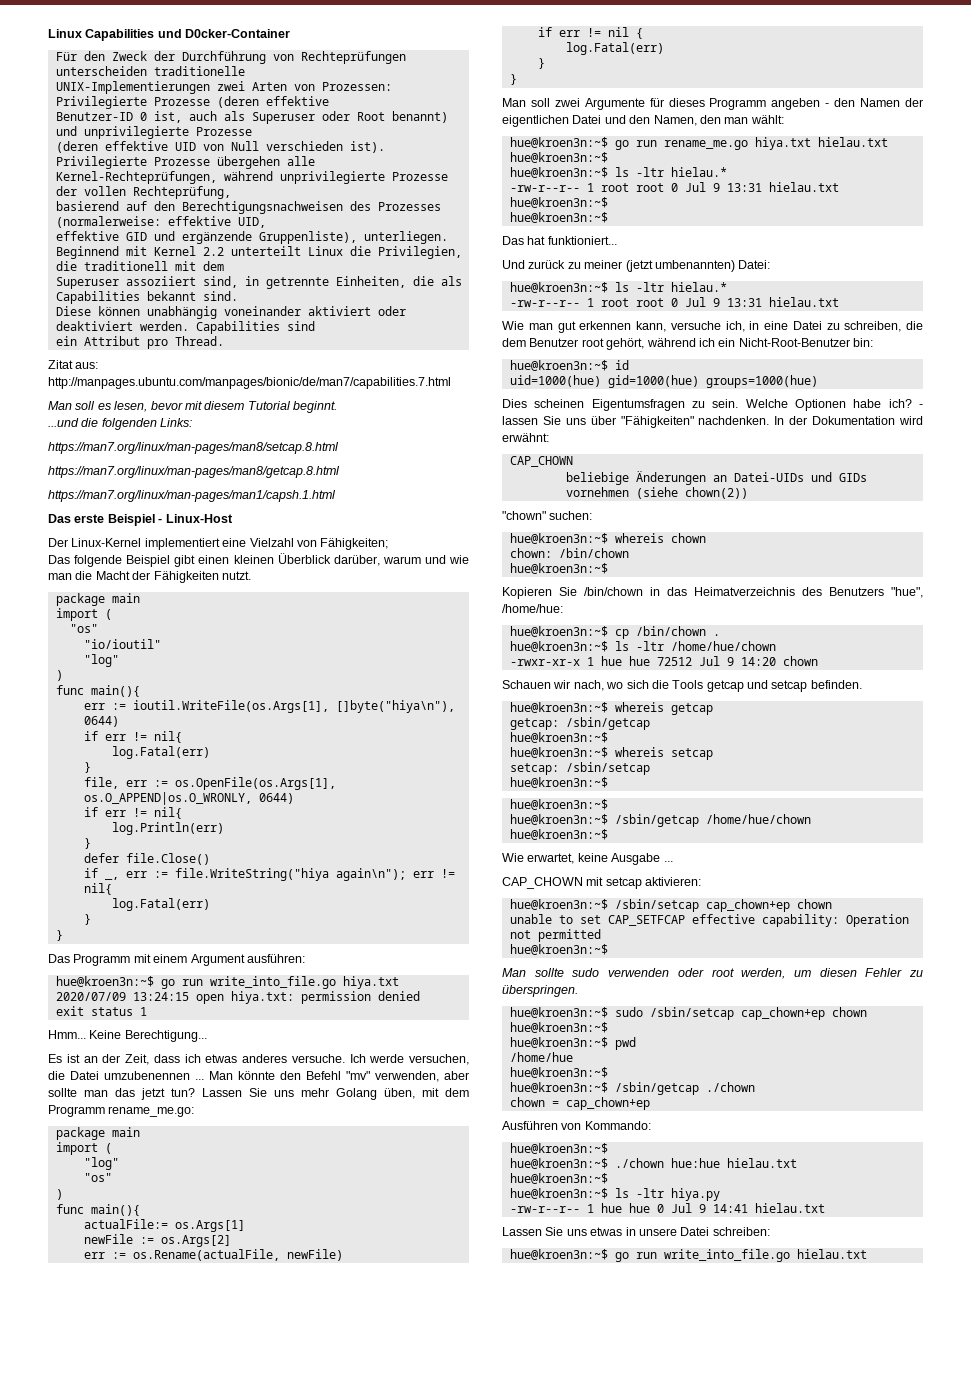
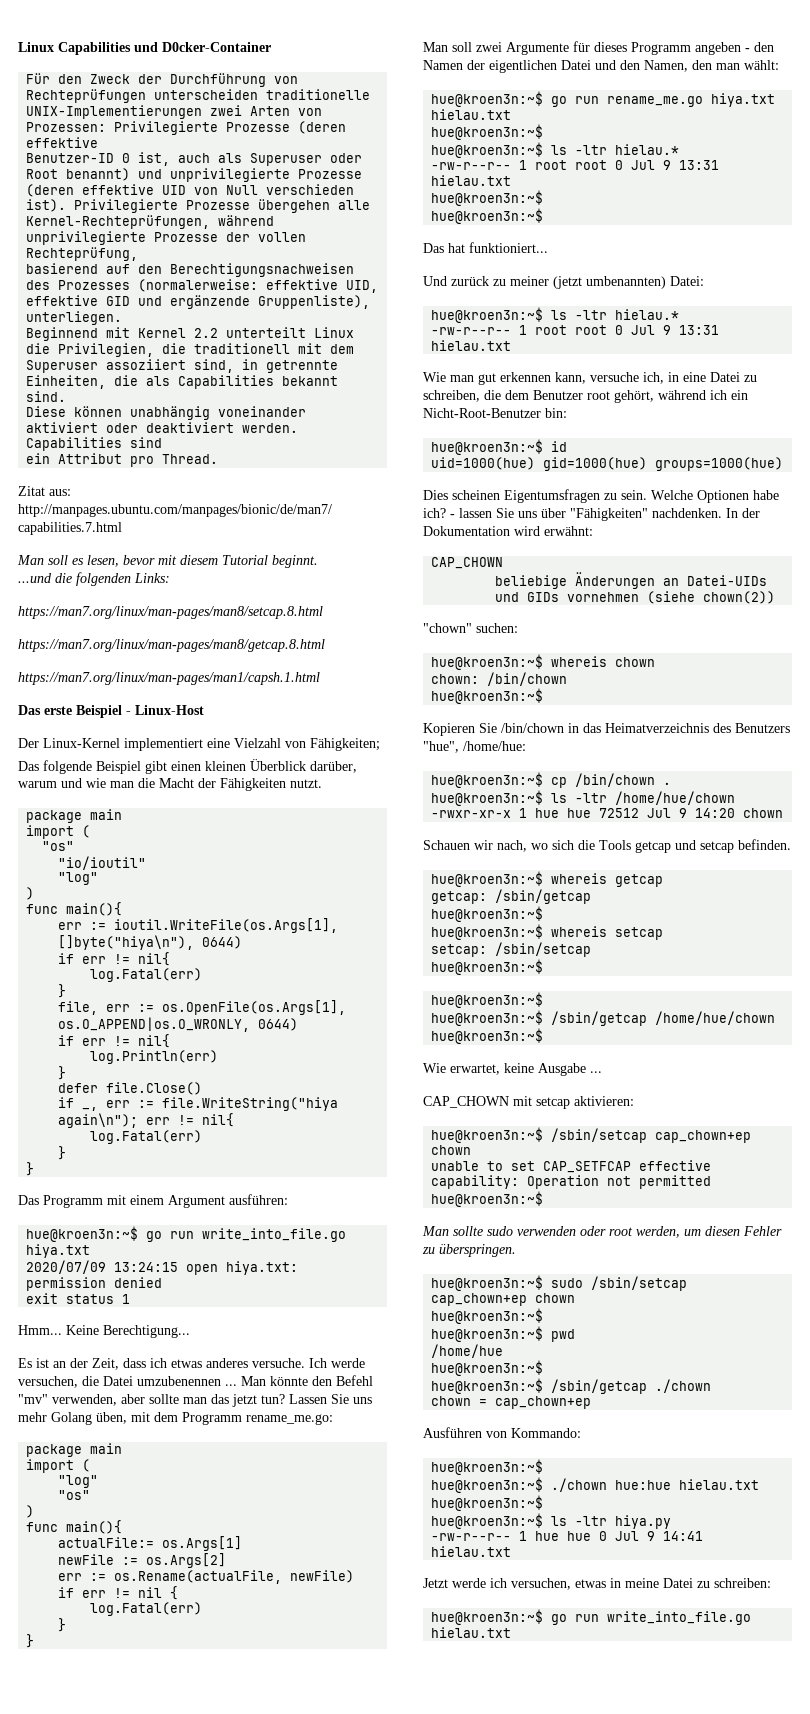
[502,1227,710,1236] Lassen Sie uns etwas in unsere Datei -> [423,1578,710,1590] Jetzt werde ich versuchen, etwas in meine Datei zu

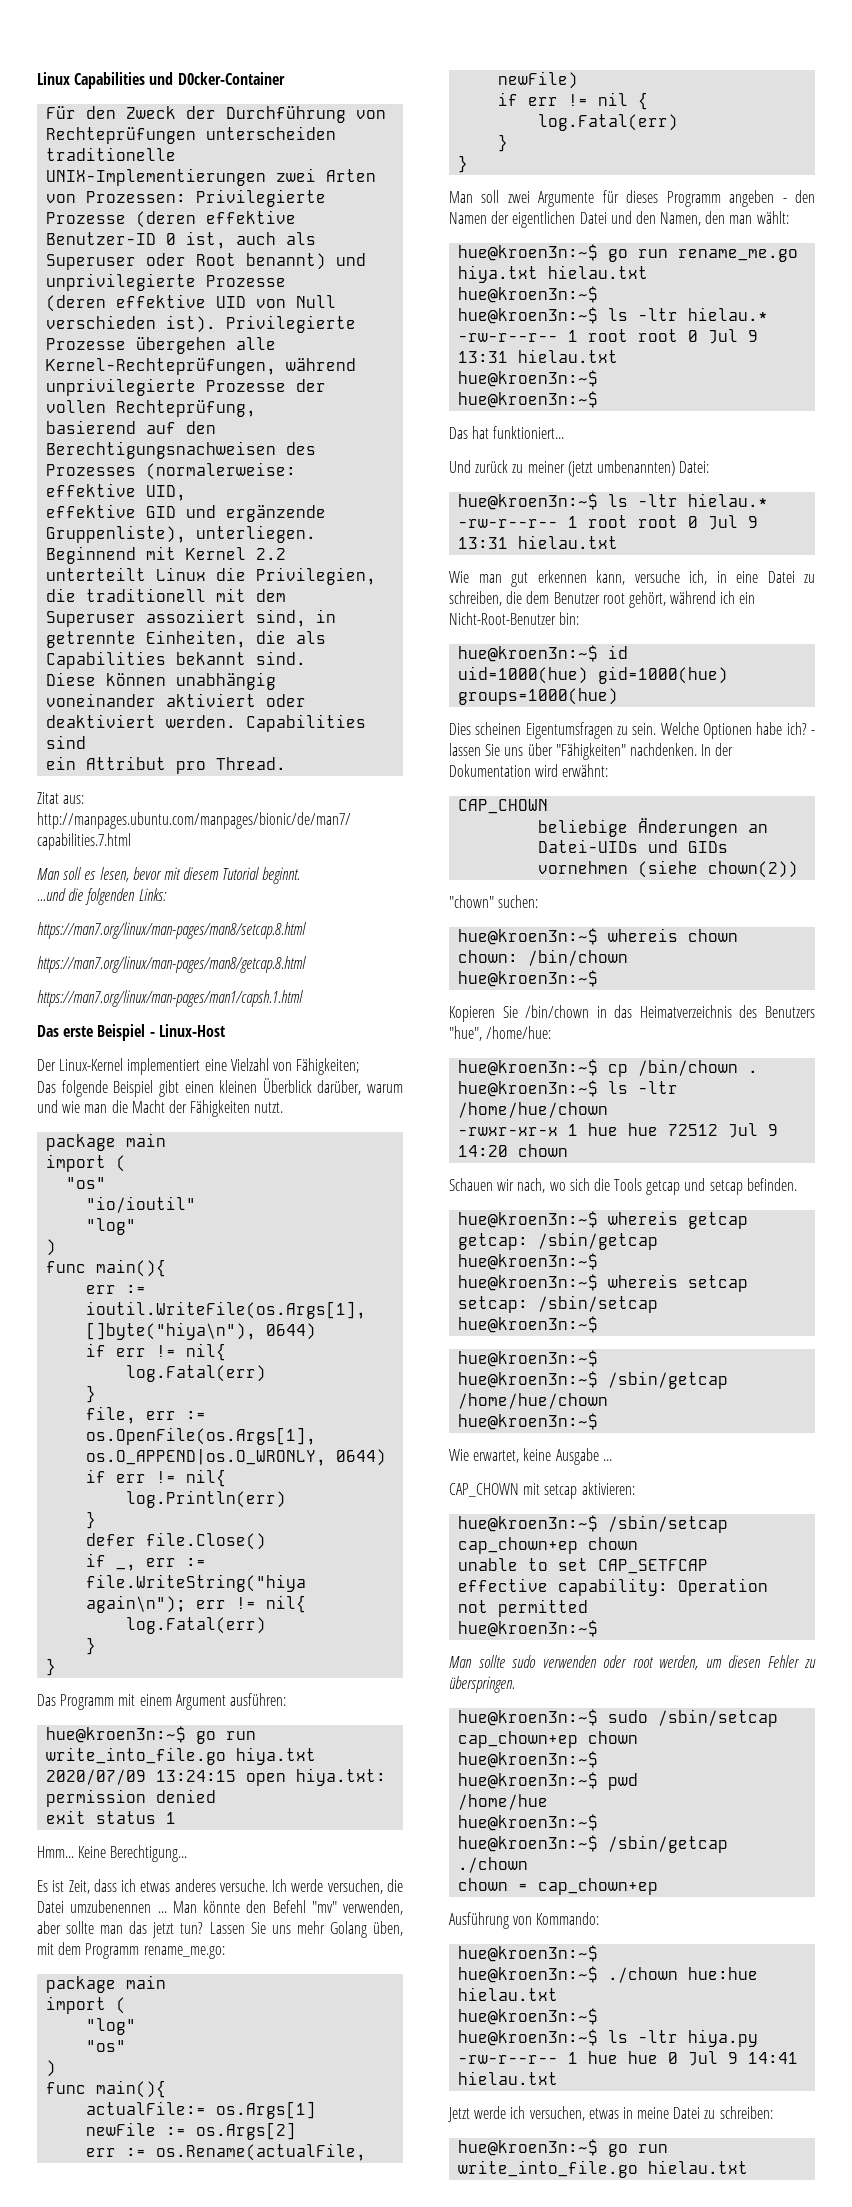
[53,1358,88,1368] an der -> (65, 1886) none
[423,1427,482,1438] Ausführen -> [449,1912,509,1929] Ausführung

